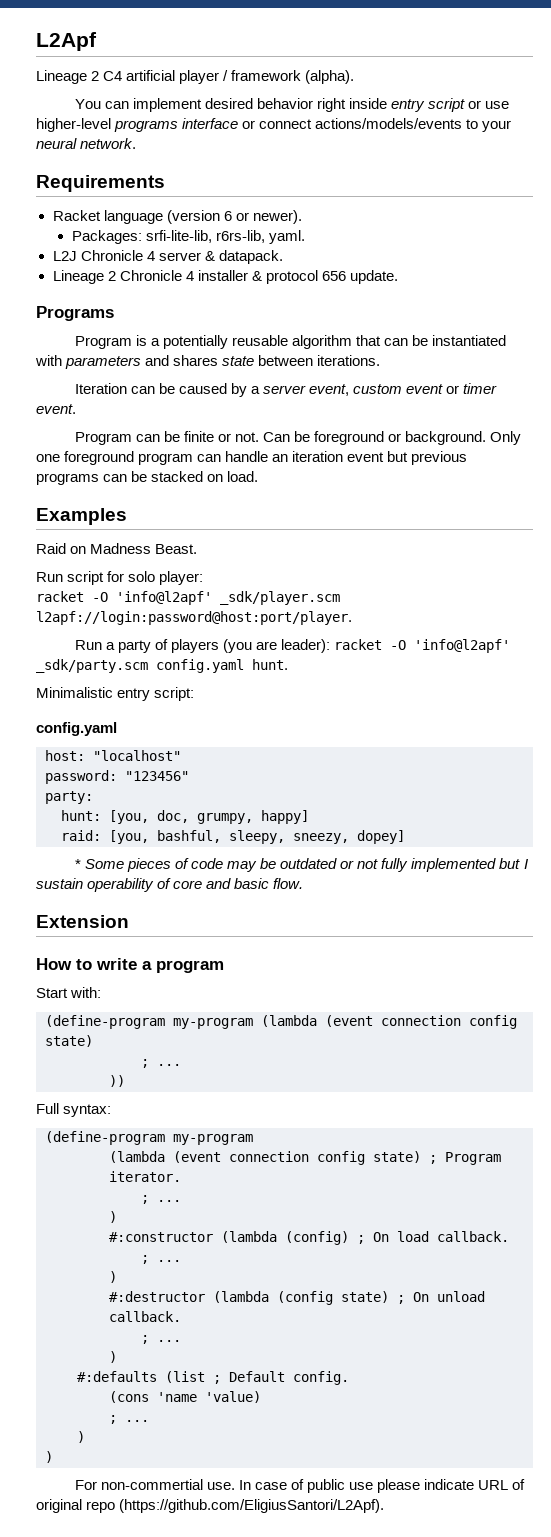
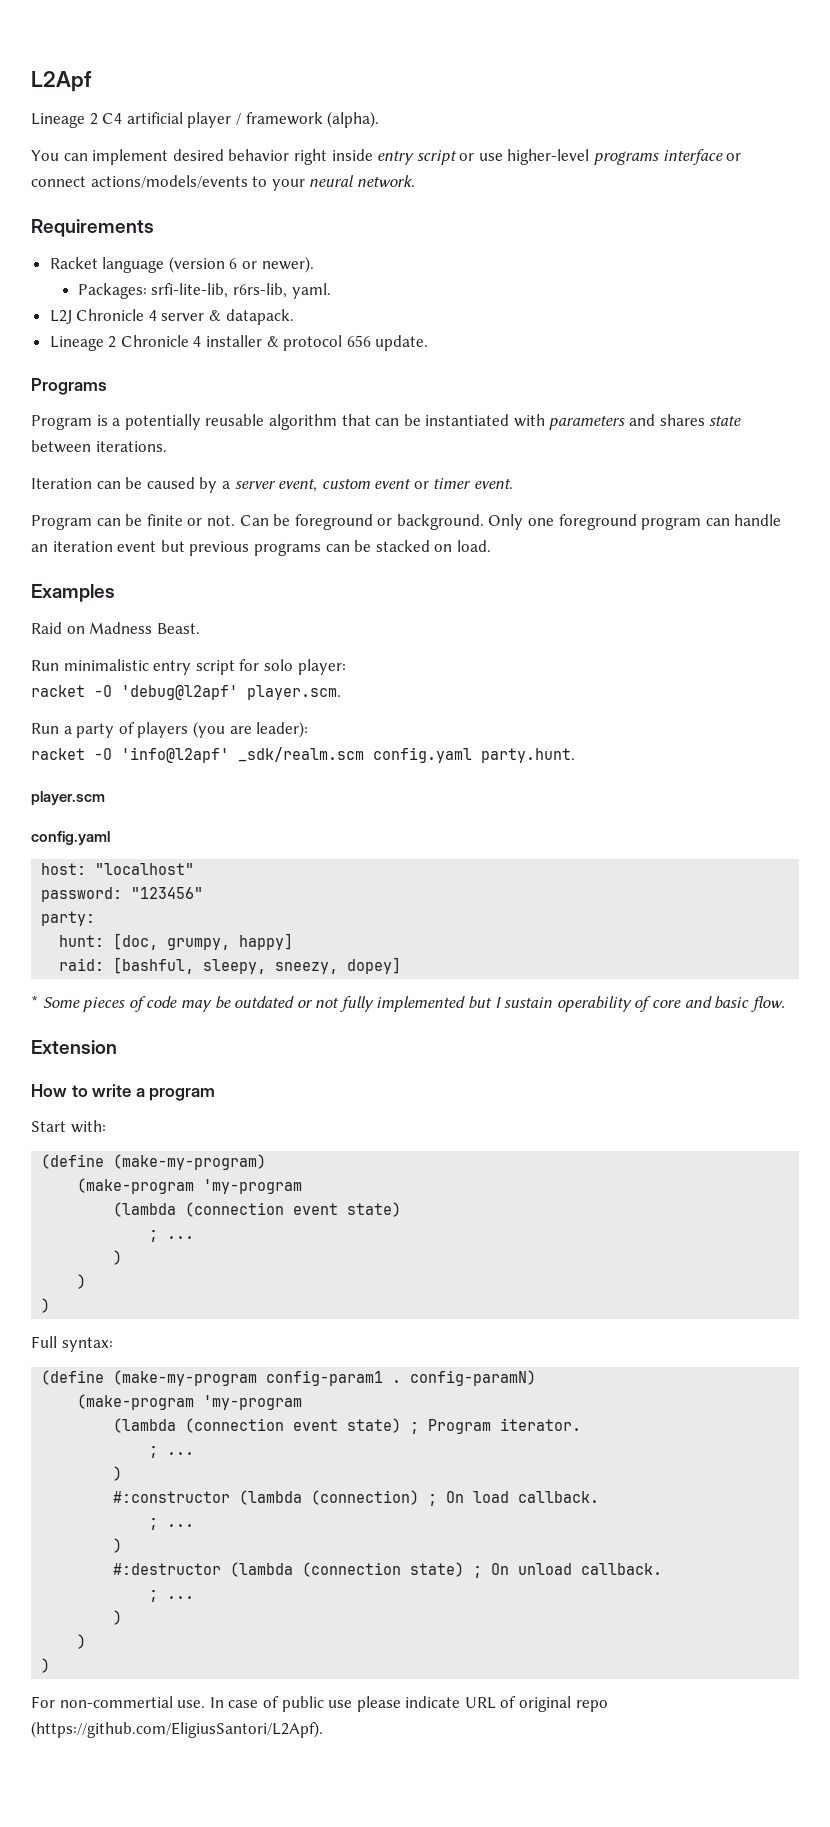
(63, 577) none -> [63,659,192,675] minimalistic entry
[116,591,340,605] [36,611,352,625] 'info@l2apf' _sdk/player.scm l2apf://login:password@host:port/player. -> [121,685,341,700] 'debug@l2apf' player.scm.
[334,639,511,653] [36,659,288,673] [36,687,195,701] racket -O 'info@l2apf' _sdk/party.scm config.yaml hunt. // Minimalistic entry script: -> [31,747,575,763] [31,791,105,805] // racket -O 'info@l2apf' _sdk/realm.scm config.yaml party.hunt. // player.scm
[109,810,189,824] [you, doc, -> [113,933,159,950] [doc,
[109,830,221,844] [you, bashful, -> [113,957,195,974] [bashful,
[45,1015,517,1029] (define-program my-program (lambda (event connection config -> [41,1154,267,1170] [77,1178,303,1194] [113,1202,339,1217] (define (make-my-program) // (make-program 'my-program // (lambda (connection event
[109,1075,125,1087] )) -> [113,1250,123,1265] [77,1274,87,1289] [41,1298,51,1313] ) // ) // )
[45,1131,253,1145] [109,1151,365,1165] (define-program my-program // (lambda (event connection config -> [41,1370,537,1386] [77,1394,303,1410] [113,1418,339,1433] (define (make-my-program config-param1 . config-paramN) // (make-program 'my-program // (lambda (connection event
[285,1231,349,1245] (config) -> [311,1490,420,1505] (connection)
[277,1291,333,1305] (config -> [302,1562,402,1577] (connection
[77,1371,349,1385] [109,1391,261,1403] [109,1415,149,1424] // #:defaults (list ; Default config. // (cons 'name 'value) // ; ... -> (123, 1617) none

